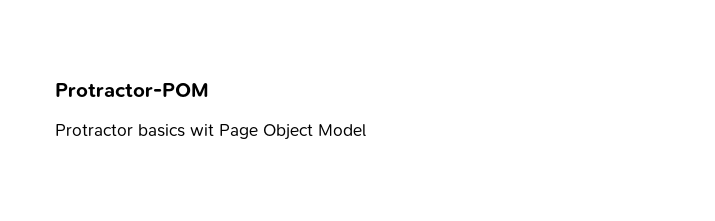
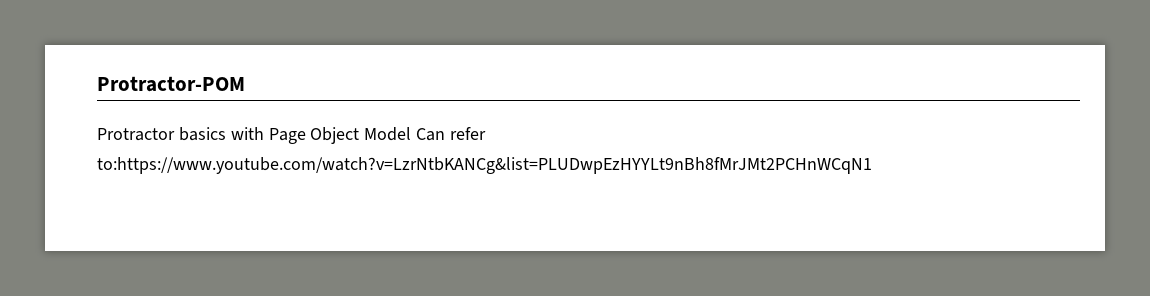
[190,124,214,136] wit -> [230,127,264,140] with
(366, 130) none -> [416,127,487,141] [97,157,872,174] Can refer to:https://www.youtube.com/watch?v=LzrNtbKANCg&list=PLUDwpEzHYYLt9nBh8fMrJMt2PCHnWCqN1

